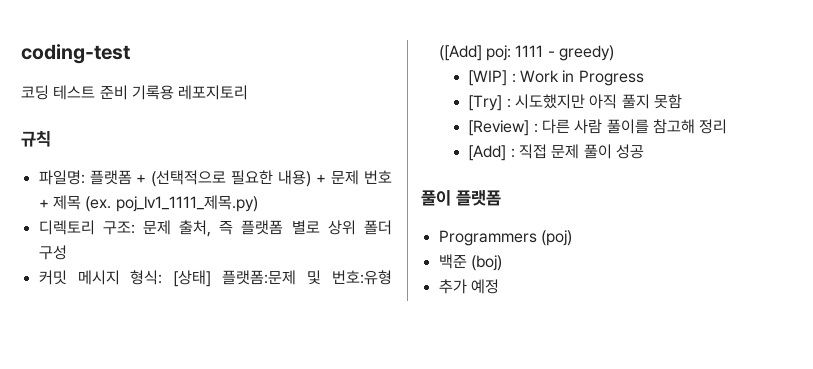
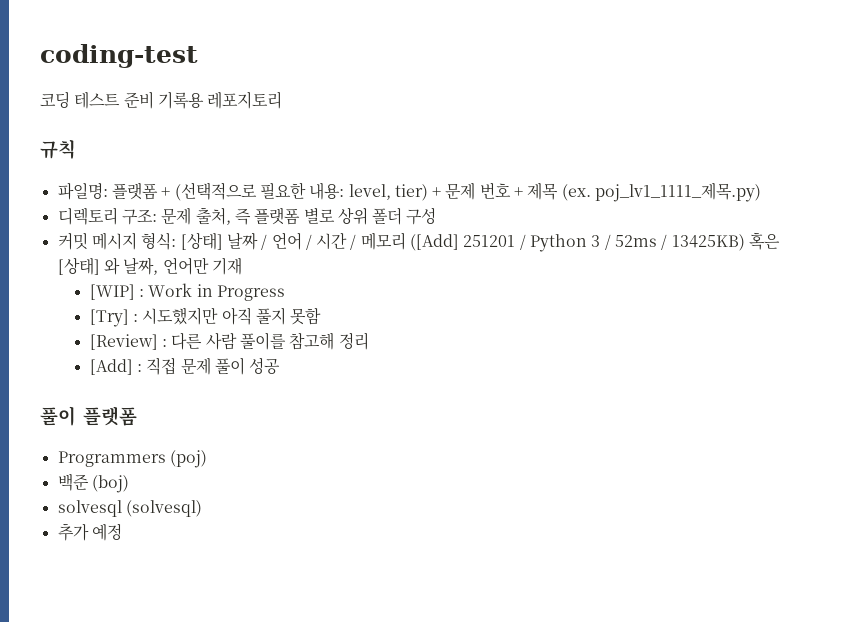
[278,170,312,187] 내용) -> [309,182,428,201] 내용: level, tier)
[222,270,392,285] [438,45,614,61] 플랫폼:문제 및 번호:유형 ([Add] poj: 1111 - greedy) -> [226,232,781,252] [57,257,242,275] 날짜 / 언어 / 시간 / 메모리 ([Add] 251201 / Python 3 / 52ms / 13425KB) 혹은 [상태] 와 날짜, 언어만 기재
(502, 263) none -> [57,500,202,517] // solvesql (solvesql)

